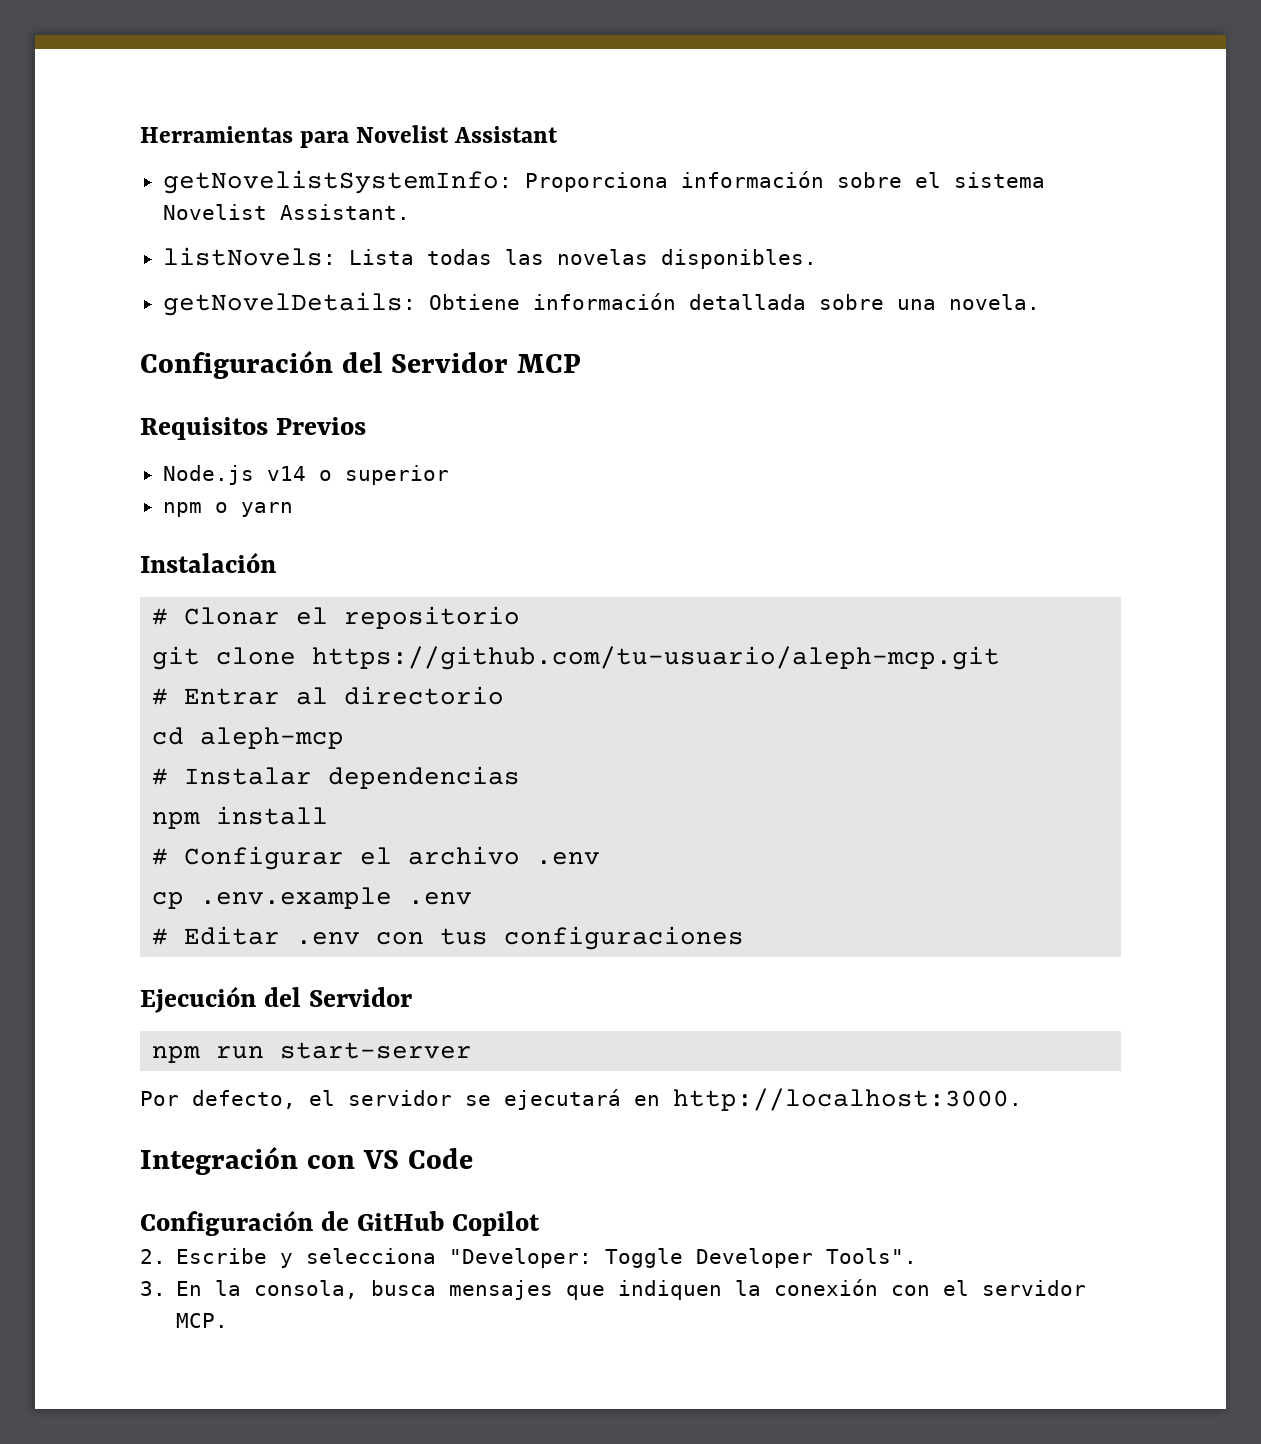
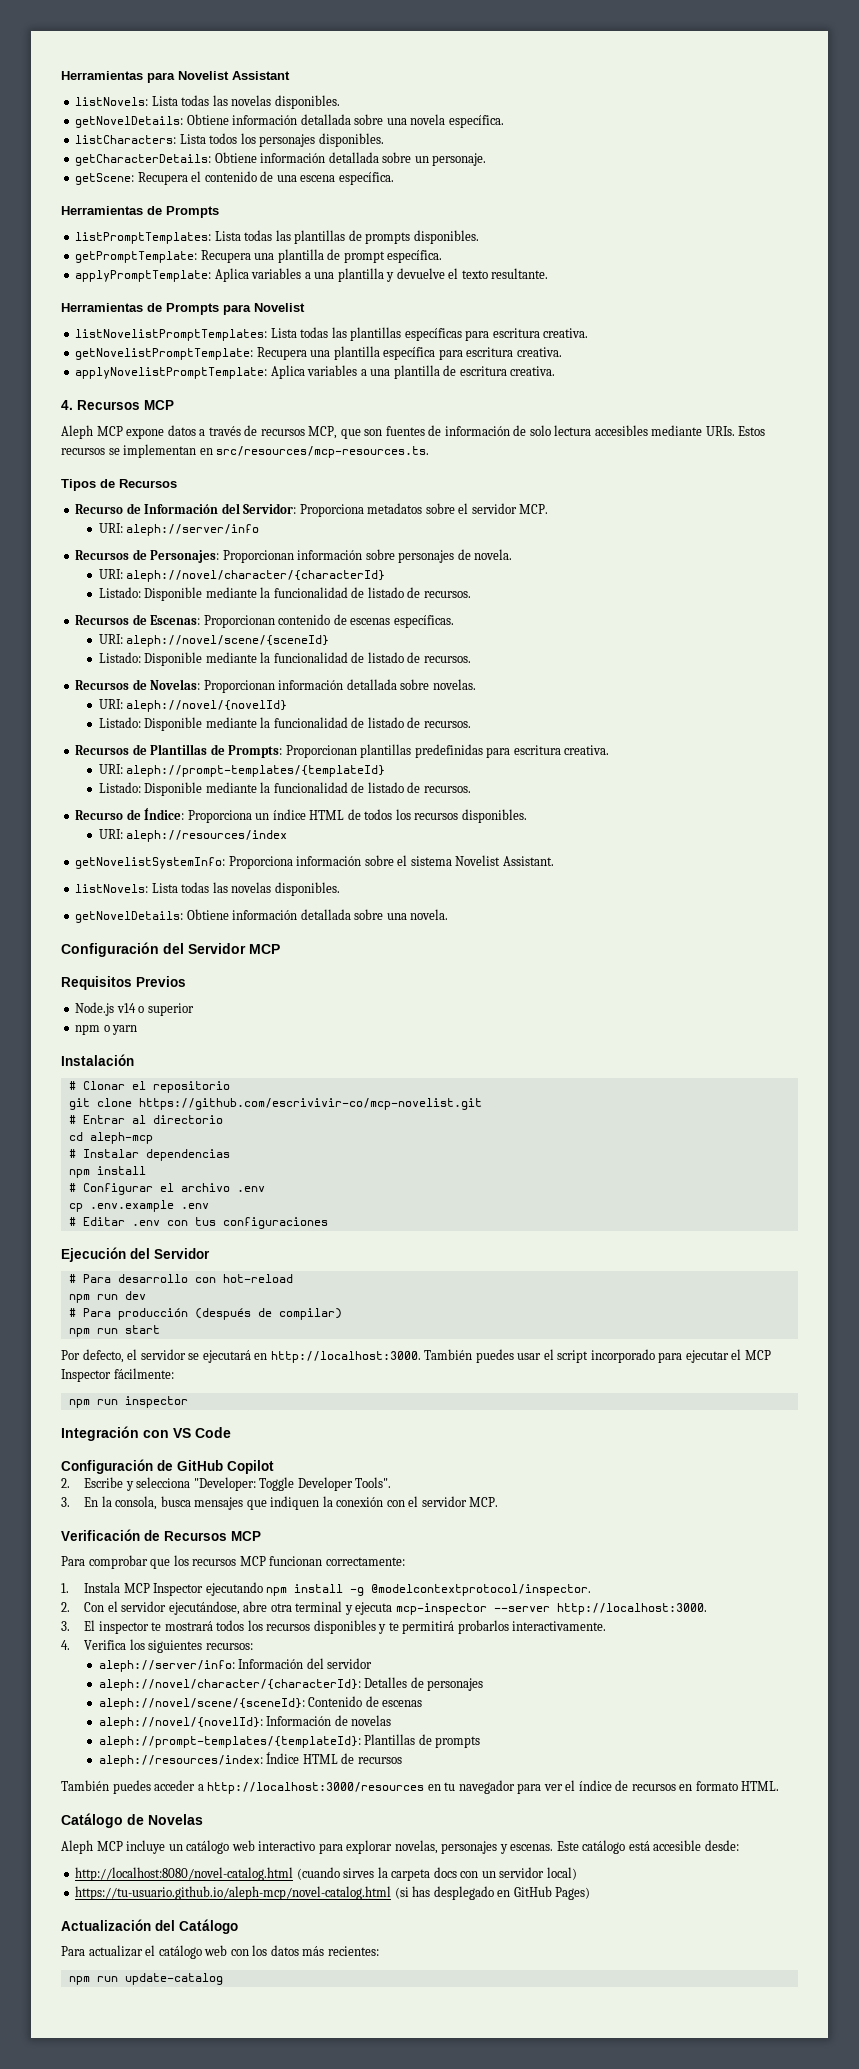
(559, 134) none -> [75,95,340,109] [75,114,504,128] [75,133,384,147] [75,152,487,166] [75,171,394,185] [61,206,219,218] [75,230,479,244] [75,249,443,263] [75,268,549,282] [61,303,305,315] [75,327,589,341] [75,346,562,360] [75,365,556,379] [61,400,174,410] [61,425,766,439] [61,444,430,458] [61,479,177,491] [75,503,549,517] [98,523,260,536] [75,549,513,563] [98,569,386,582] [98,587,471,601] [75,614,454,628] [98,634,330,647] [98,652,471,666] [75,679,476,693] [98,699,288,712] [98,717,471,731] [75,744,610,758] [98,764,386,777] [98,782,471,796] [75,808,527,823] [98,829,288,842] // listNovels: Lista todas las novelas disponibles. // getNovelDetails: Obtiene información detallada sobre una novela específica. // listCharacters: Lista todos los personajes disponibles. // getCharacterDetails: Obtiene información detallada sobre un personaje. // getScene: Recupera el contenido de una escena específica. // Herramientas de Prompts // listPromptTemplates: Lista todas las plantillas de prompts disponibles. // getPromptTemplate: Recupera una plantilla de prompt específica. // applyPromptTemplate: Aplica variables a una plantilla y devuelve el texto resultante. // Herramientas de Prompts para Novelist // listNovelistPromptTemplates: Lista todas las plantillas específicas para escritura creativa. // getNovelistPromptTemplate: Recupera una plantilla específica para escritura creativa. // applyNovelistPromptTemplate: Aplica variables a una plantilla de escritura creativa. // 4. Recursos MCP // Aleph MCP expone datos a través de recursos MCP, que son fuentes de información de solo lectura accesibles mediante URIs. Estos recursos se implementan en src/resources/mcp-resources.ts. // Tipos de Recursos // Recurso de Información del Servidor: Proporciona metadatos sobre el servidor MCP. // URI: aleph://server/info // Recursos de Personajes: Proporcionan información sobre personajes de novela. // URI: aleph://novel/character/{characterId} // Listado: Disponible mediante la funcionalidad de listado de recursos. // Recursos de Escenas: Proporcionan contenido de escenas específicas. // URI: aleph://novel/scene/{sceneId} // Listado: Disponible mediante la funcionalidad de listado de recursos. // Recursos de Novelas: Proporcionan información detallada sobre novelas. // URI: aleph://novel/{novelId} // Listado: Disponible mediante la funcionalidad de listado de recursos. // Recursos de Plantillas de Prompts: Proporcionan plantillas predefinidas para escritura creativa. // URI: aleph://prompt-templates/{templateId} // Listado: Disponible mediante la funcionalidad de listado de recursos. // Recurso de Índice: Proporciona un índice HTML de todos los recursos disponibles. // URI: aleph://resources/index
[312,646,1001,670] https://github.com/tu-usuario/aleph-mcp.git -> [138,1098,482,1110] https://github.com/escrivivir-co/mcp-novelist.git
[152,1042,473,1063] npm run start-server -> [68,1274,293,1283] [68,1291,146,1303] [68,1308,342,1320] [68,1325,160,1337] # Para desarrollo con hot-reload // npm run dev // # Para producción (después de compilar) // npm run start
(1022, 1099) none -> [424,1349,771,1363] [61,1368,174,1382] [68,1396,188,1408] También puedes usar el script incorporado para ejecutar el MCP Inspector fácilmente: // npm run inspector
(229, 1320) none -> [61,1529,261,1541] [61,1555,405,1569] [61,1582,592,1596] [61,1601,707,1615] [61,1620,607,1634] [61,1639,253,1653] [98,1658,373,1672] [98,1677,484,1691] [98,1696,423,1710] [98,1715,392,1729] [98,1734,481,1748] [98,1752,402,1767] [61,1780,780,1794] [61,1813,203,1828] [61,1840,739,1854] [75,1867,577,1881] [75,1886,591,1900] [61,1919,238,1934] [61,1945,379,1959] [68,1973,223,1985] // Verificación de Recursos MCP // Para comprobar que los recursos MCP funcionan correctamente: // 1. Instala MCP Inspector ejecutando npm install -g @modelcontextprotocol/inspector. // 2. Con el servidor ejecutándose, abre otra terminal y ejecuta mcp-inspector --server http://localhost:3000. // 3. El inspector te mostrará todos los recursos disponibles y te permitirá probarlos interactivamente. // 4. Verifica los siguientes recursos: // aleph://server/info: Información del servidor // aleph://novel/character/{characterId}: Detalles de personajes // aleph://novel/scene/{sceneId}: Contenido de escenas // aleph://novel/{novelId}: Información de novelas // aleph://prompt-templates/{templateId}: Plantillas de prompts // aleph://resources/index: Índice HTML de recursos // También puedes acceder a http://localhost:3000/resources en tu navegador para ver el índice de recursos en formato HTML. // Catálogo de Novelas // Aleph MCP incluye un catálogo web interactivo para explorar novelas, personajes y escenas. Este catálogo está accesible desde: // http://localhost:8080/novel-catalog.html (cuando sirves la carpeta docs con un servidor local) // https://tu-usuario.github.io/aleph-mcp/novel-catalog.html (si has desplegado en GitHub Pages) // Actualización del Catálogo // Para actualizar el catálogo web con los datos más recientes: // npm run update-catalog

